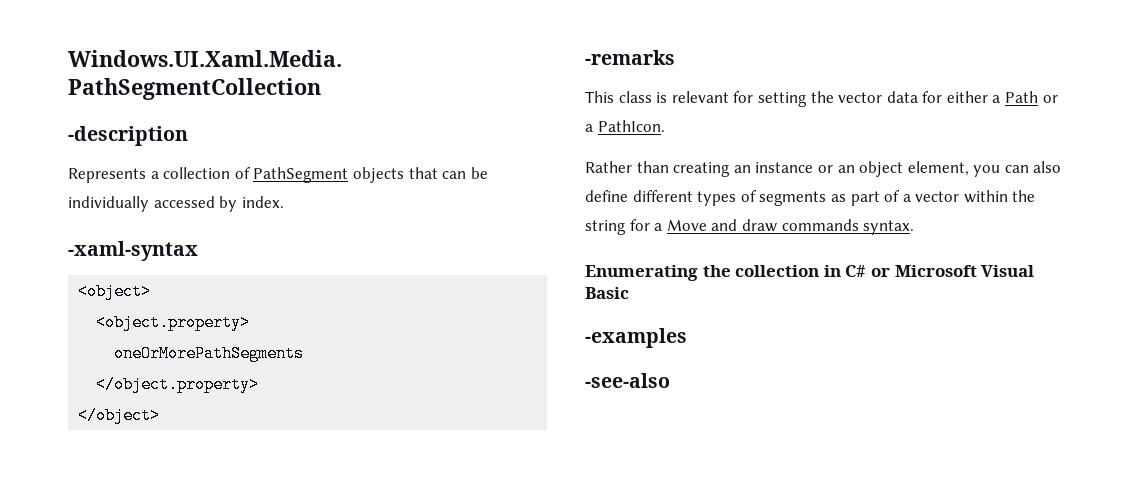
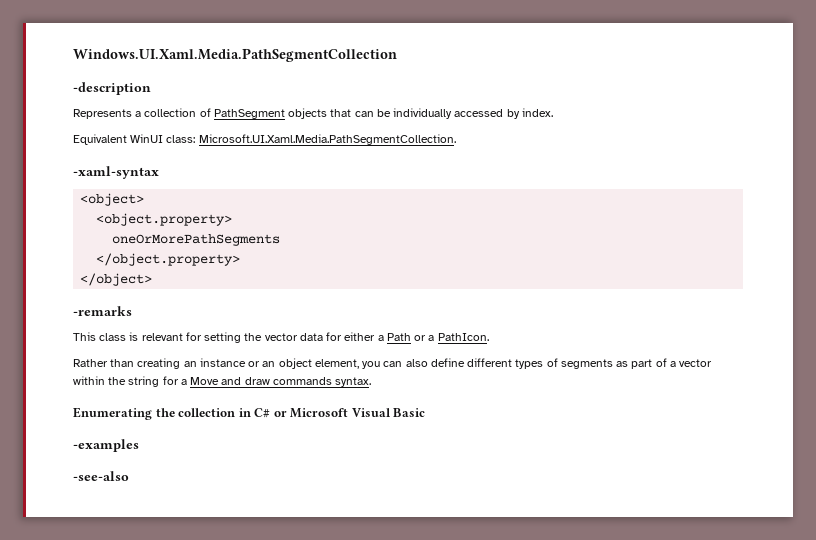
(284, 202) none -> [73,134,456,145] // Equivalent WinUI class: Microsoft.UI.Xaml.Media.PathSegmentCollection.

